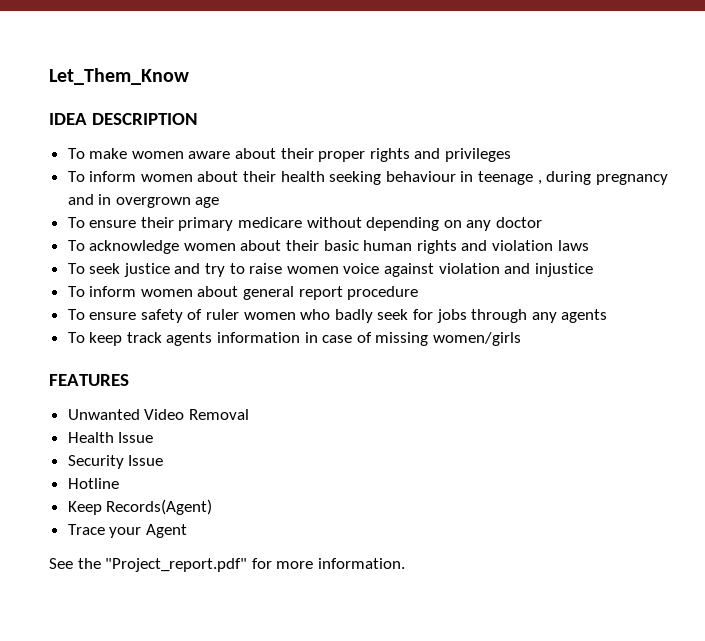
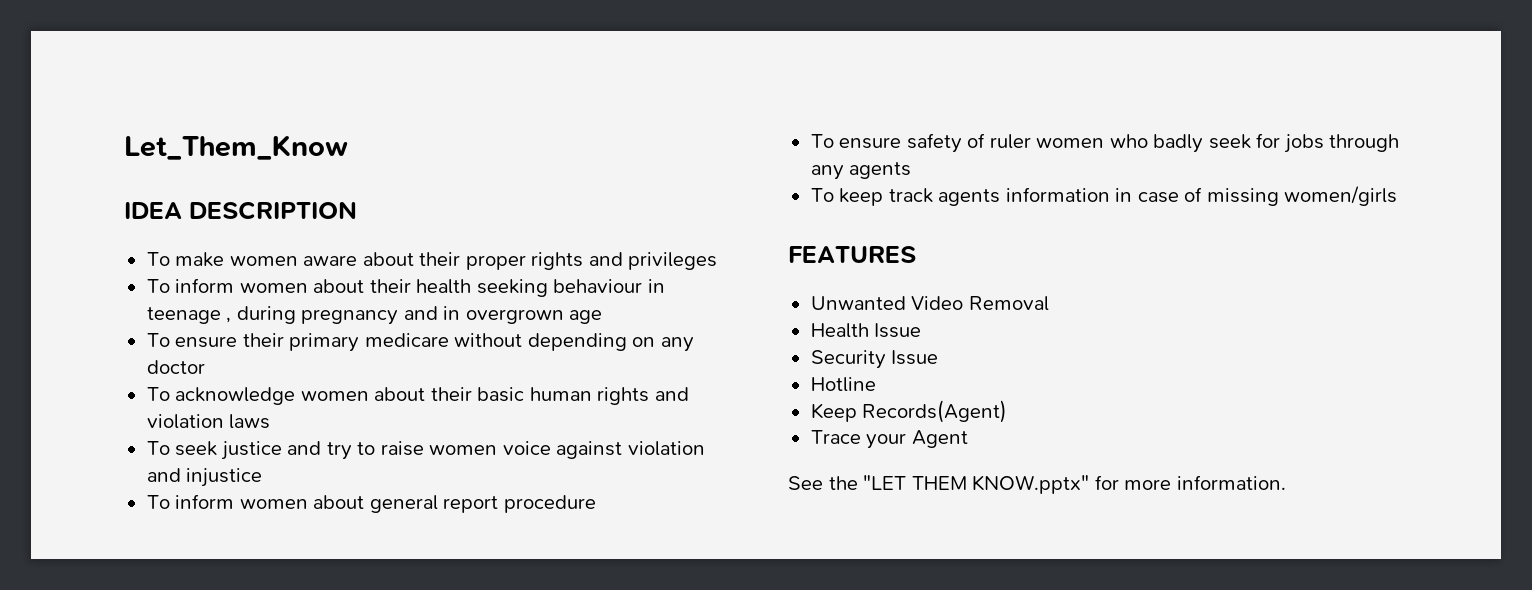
[105,558,248,572] "Project_report.pdf" -> [863,475,1090,494] "LET THEM KNOW.pptx"

